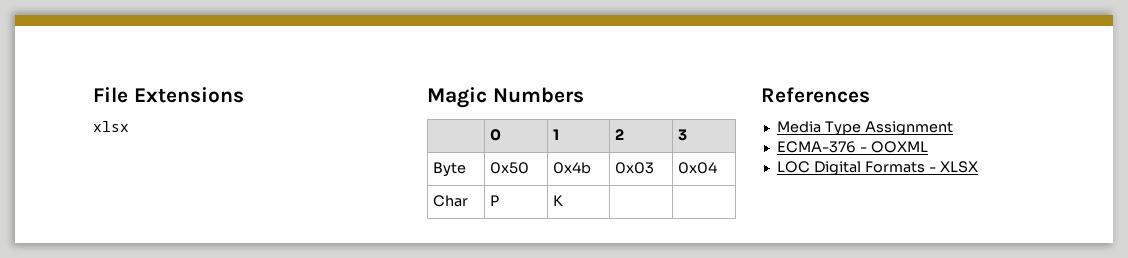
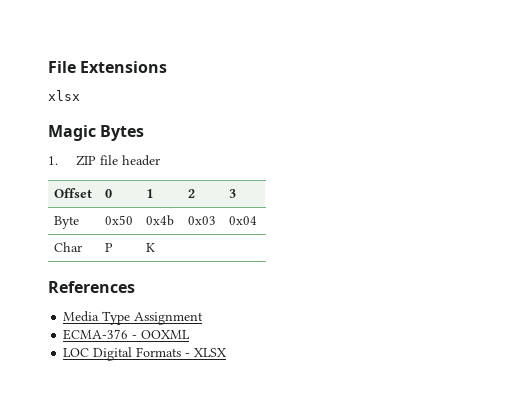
[492,87,584,103] Numbers // -> [100,125,145,141] [48,155,160,166] [54,188,93,198] Bytes // 1. ZIP file header // Offset

